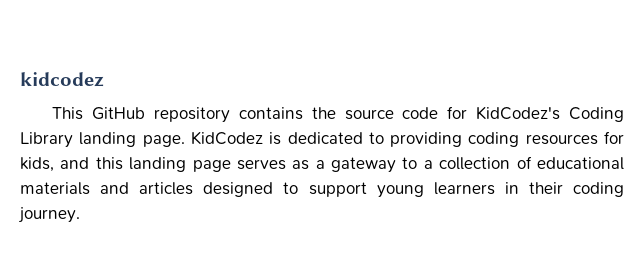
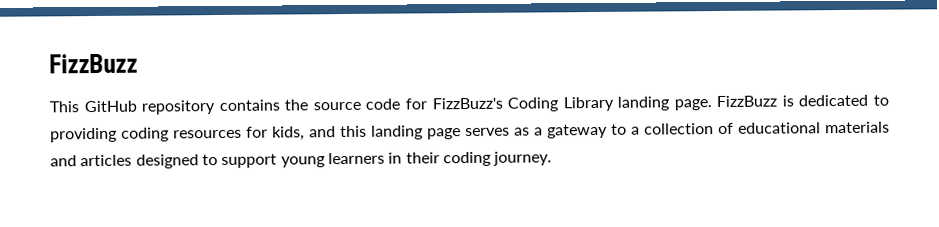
[20,72,104,87] kidcodez -> [49,53,138,74] FizzBuzz
[476,106,561,120] KidCodez's -> [431,97,503,110] FizzBuzz's
[190,131,263,145] KidCodez -> [716,95,778,108] FizzBuzz

